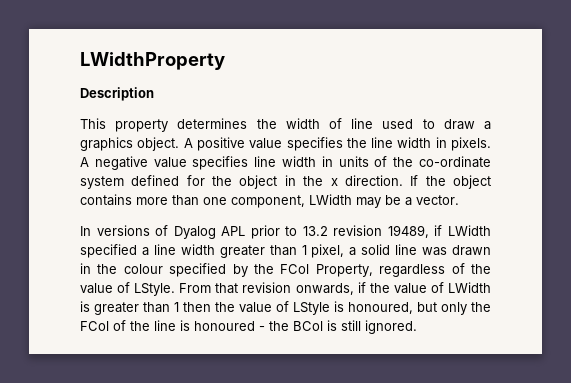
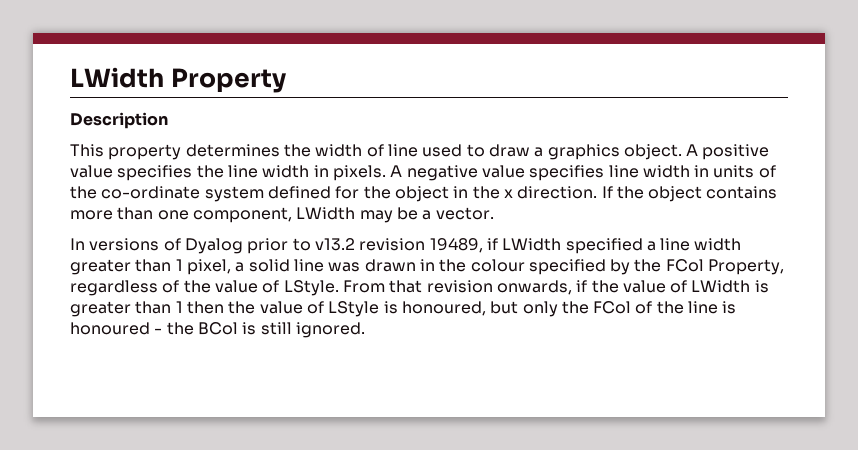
[80,52,225,70] LWidthProperty -> [70,67,286,93] LWidth Property
[221,226,246,236] APL -> (243, 246) none
[302,226,328,236] 13.2 -> [314,238,355,251] v13.2

